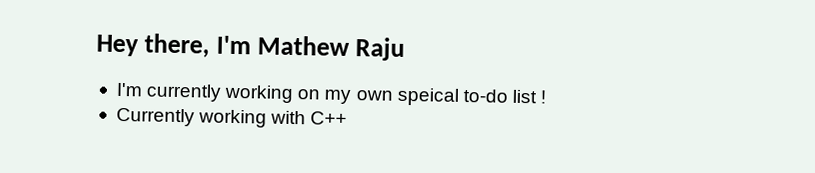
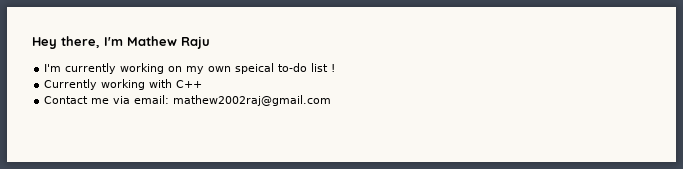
(348, 118) none -> [44,95,332,106] // Contact me via email: mathew2002raj@gmail.com

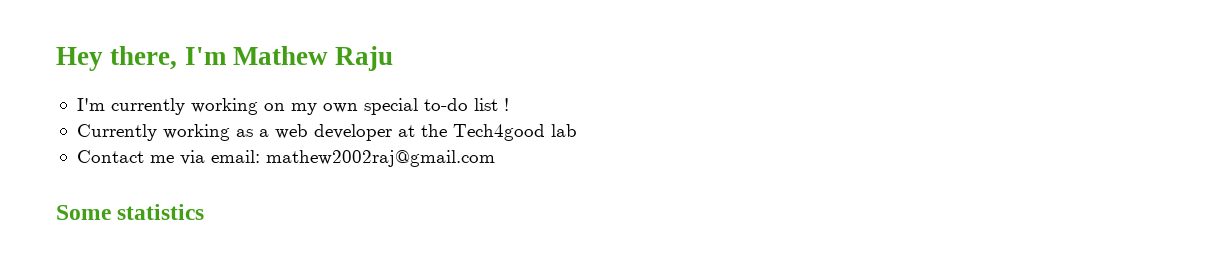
[235,63,275,74] speical -> [363,98,418,115] special
[149,79,203,88] with C++ -> [235,124,577,141] as a web developer at the Tech4good lab
(332, 100) none -> [56,204,205,220] // Some statistics

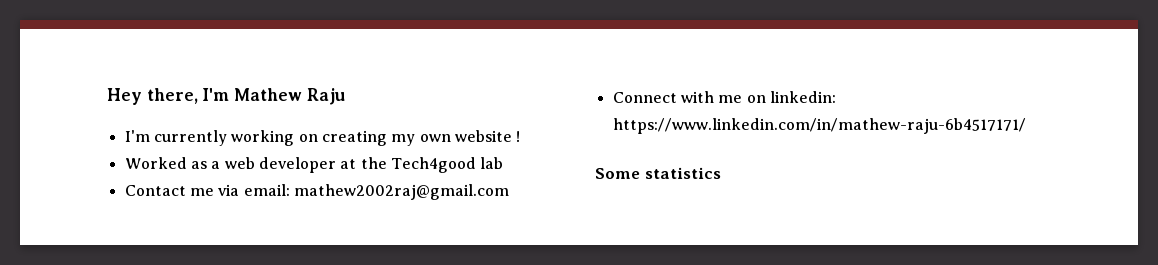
(285, 107) none -> [321,130,387,146] creating
[363,98,498,115] special to-do list -> [454,130,512,142] website
[76,124,230,141] Currently working -> [124,157,187,169] Worked
(495, 158) none -> [612,91,836,103] [612,118,1026,134] // Connect with me on linkedin: https://www.linkedin.com/in/mathew-raju-6b4517171/

